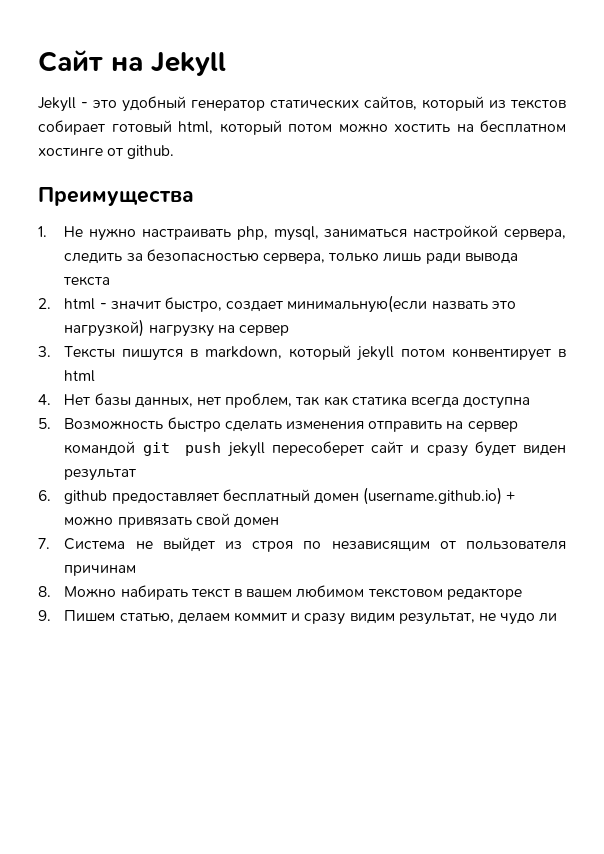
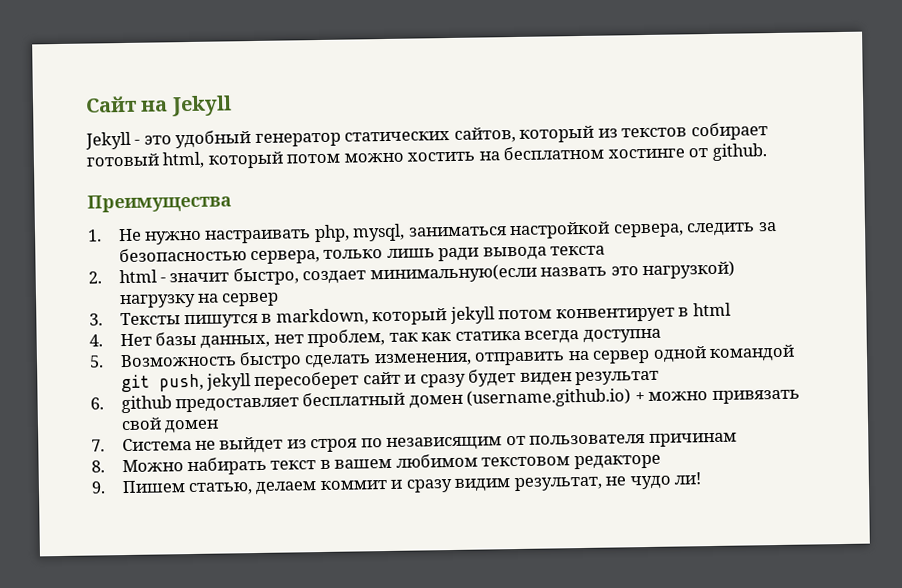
[286,421,365,430] изменения -> [373,352,472,367] изменения,
(518, 426) none -> [652,346,707,363] одной
[185,442,222,456] push -> [158,373,204,392] push,
[538,613,558,622] ли -> [674,472,702,485] ли!

